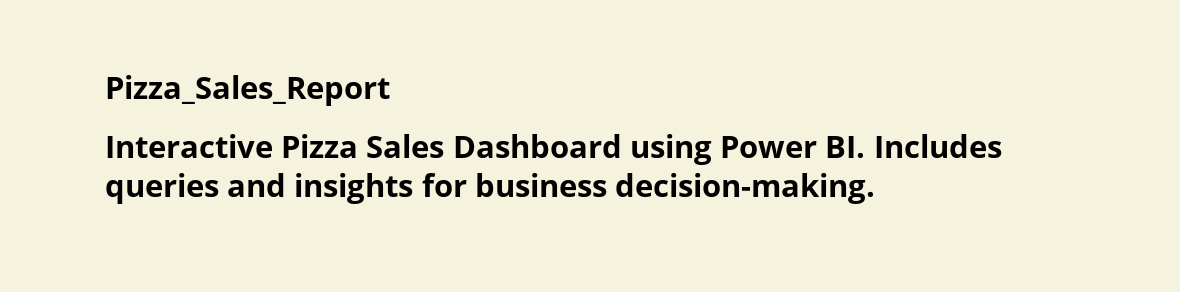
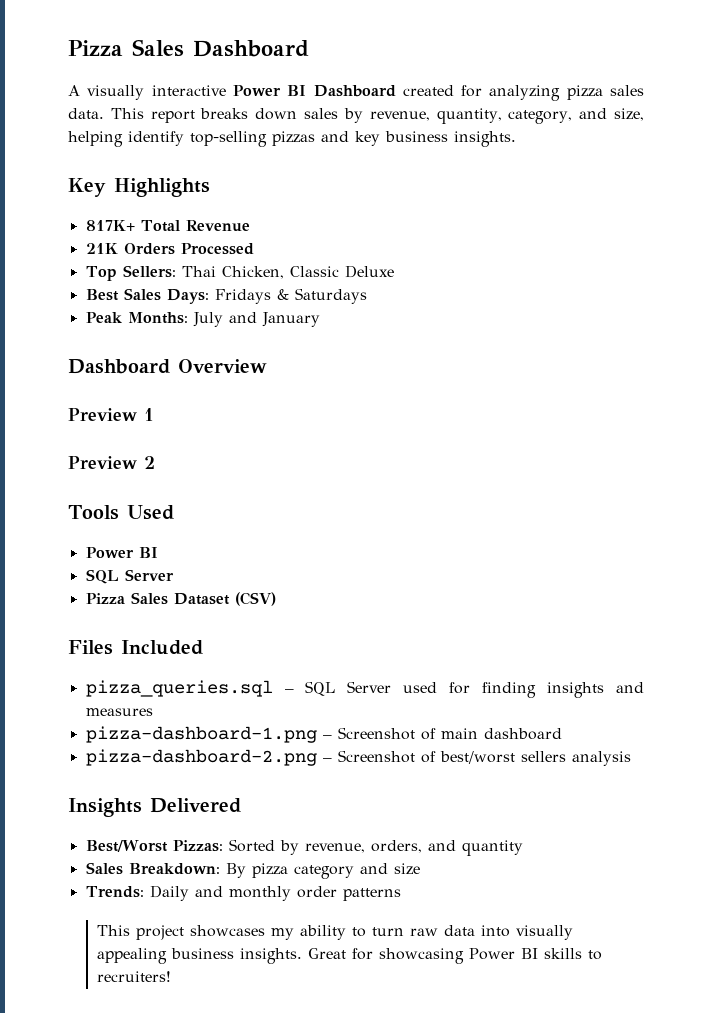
[105,75,390,106] [105,134,273,158] Pizza_Sales_Report // Interactive -> (68, 48) none
[629,134,1002,165] [105,173,876,204] using Power BI. Includes queries and insights for business decision-making. -> [68,85,644,101] [68,108,645,124] [68,131,516,147] [68,178,210,197] [85,220,250,232] [85,243,254,255] [85,265,394,281] [85,288,367,304] [85,312,320,327] [68,359,267,374] [68,408,154,421] [68,456,155,469] [68,505,174,520] [85,547,158,558] [85,569,174,584] [85,592,276,606] [68,640,203,655] [85,680,644,698] [85,708,153,716] [85,726,562,743] [85,749,631,766] [68,798,241,817] [85,839,523,856] [85,862,420,879] [85,885,401,901] [96,925,573,940] [96,948,602,964] [96,971,171,982] // A visually interactive Power BI Dashboard created for analyzing pizza sales data. This report breaks down sales by revenue, quantity, category, and size, helping identify top-selling pizzas and key business insights. // Key Highlights // 817K+ Total Revenue // 21K Orders Processed // Top Sellers: Thai Chicken, Classic Deluxe // Best Sales Days: Fridays & Saturdays // Peak Months: July and January // Dashboard Overview // Preview 1 // Preview 2 // Tools Used // Power BI // SQL Server // Pizza Sales Dataset (CSV) // Files Included // pizza_queries.sql – SQL Server used for finding insights and measures // pizza-dashboard-1.png – Screenshot of main dashboard // pizza-dashboard-2.png – Screenshot of best/worst sellers analysis // Insights Delivered // Best/Worst Pizzas: Sorted by revenue, orders, and quantity // Sales Breakdown: By pizza category and size // Trends: Daily and monthly order patterns // This project showcases my ability to turn raw data into visually appealing business insights. Great for showcasing Power BI skills to recruiters!

